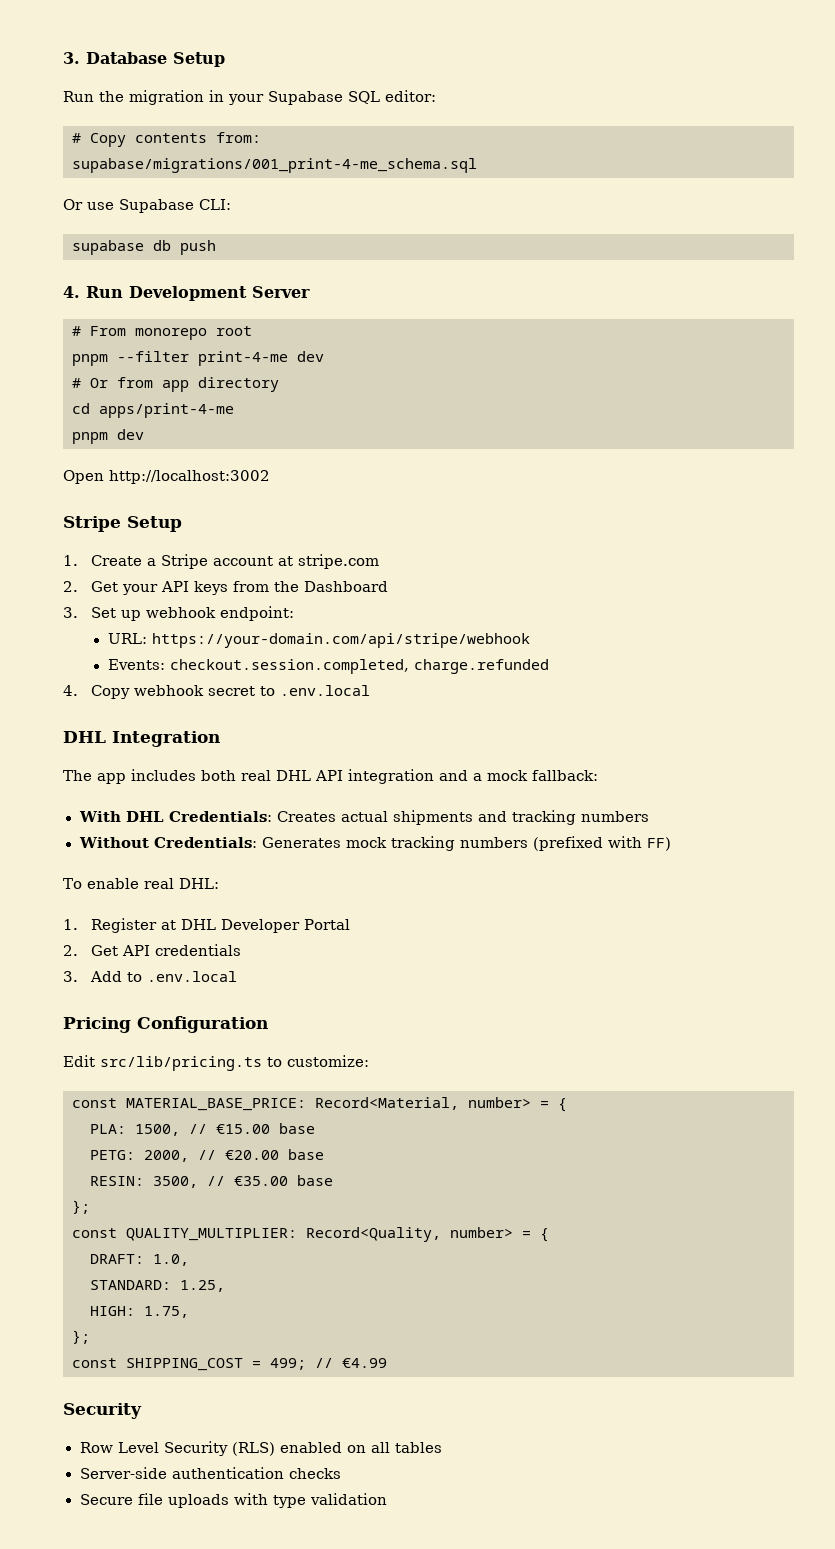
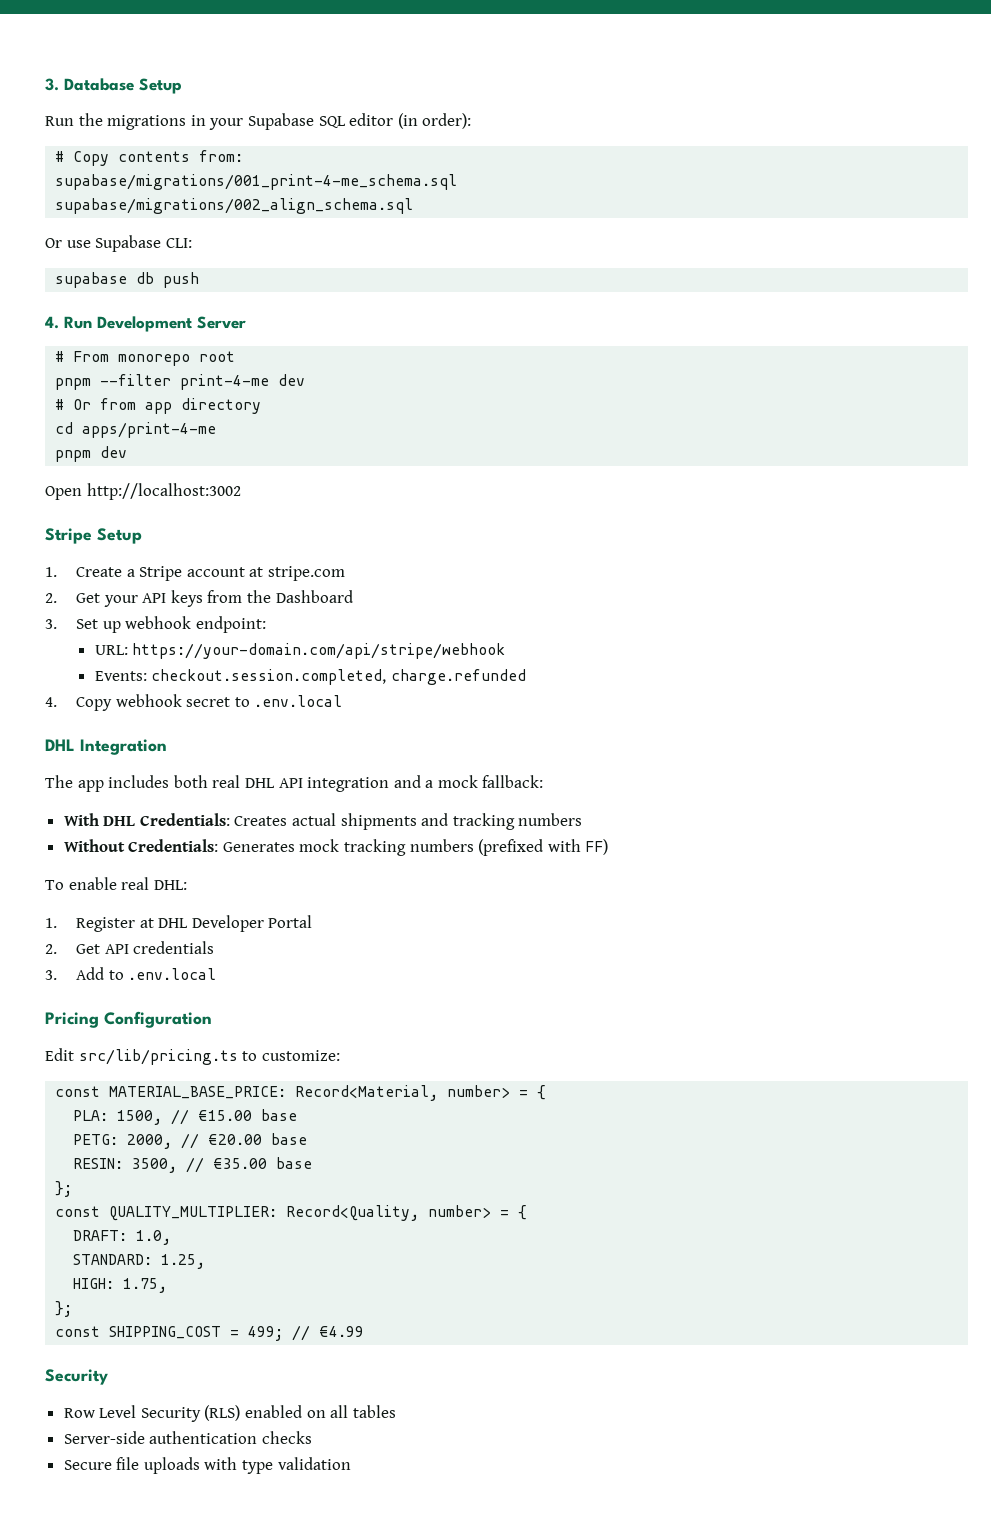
[129,90,204,105] migration -> [107,115,187,130] migrations
[385,90,436,102] editor: -> [349,113,472,129] editor (in order):
(477, 165) none -> [55,198,414,214] // supabase/migrations/002_align_schema.sql

